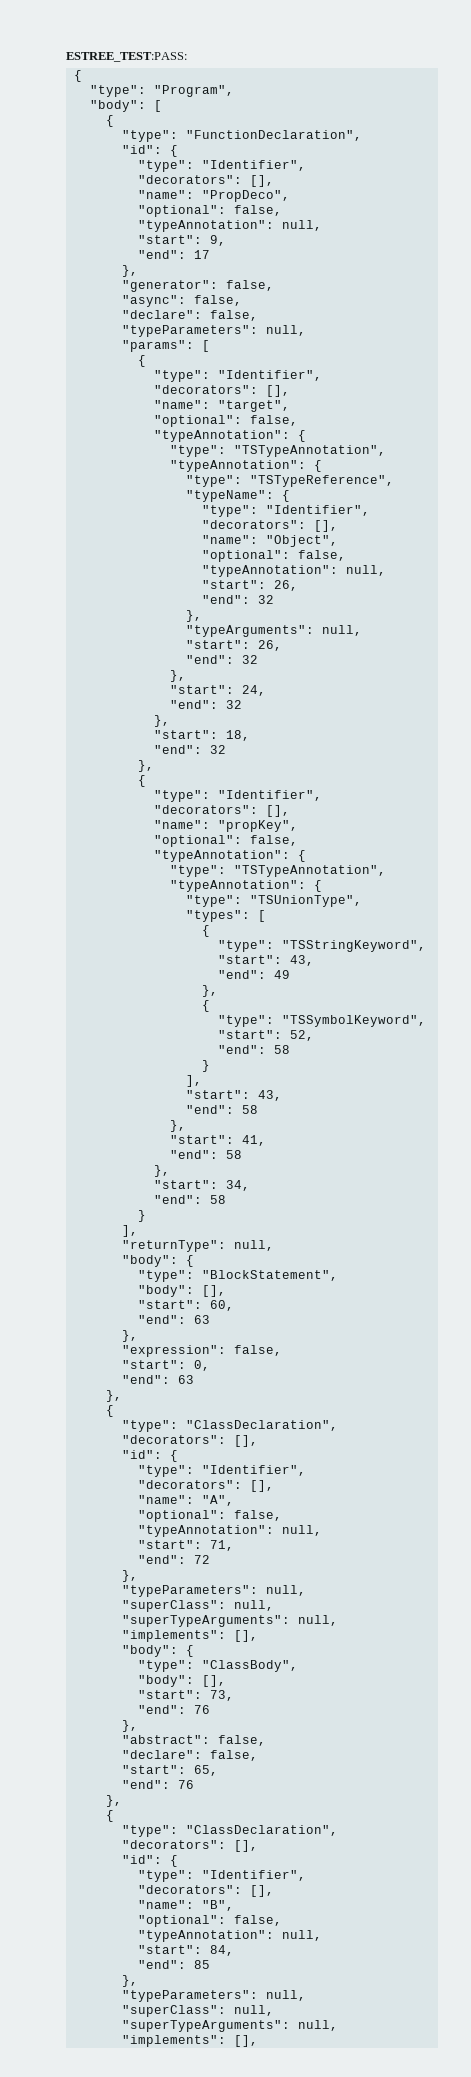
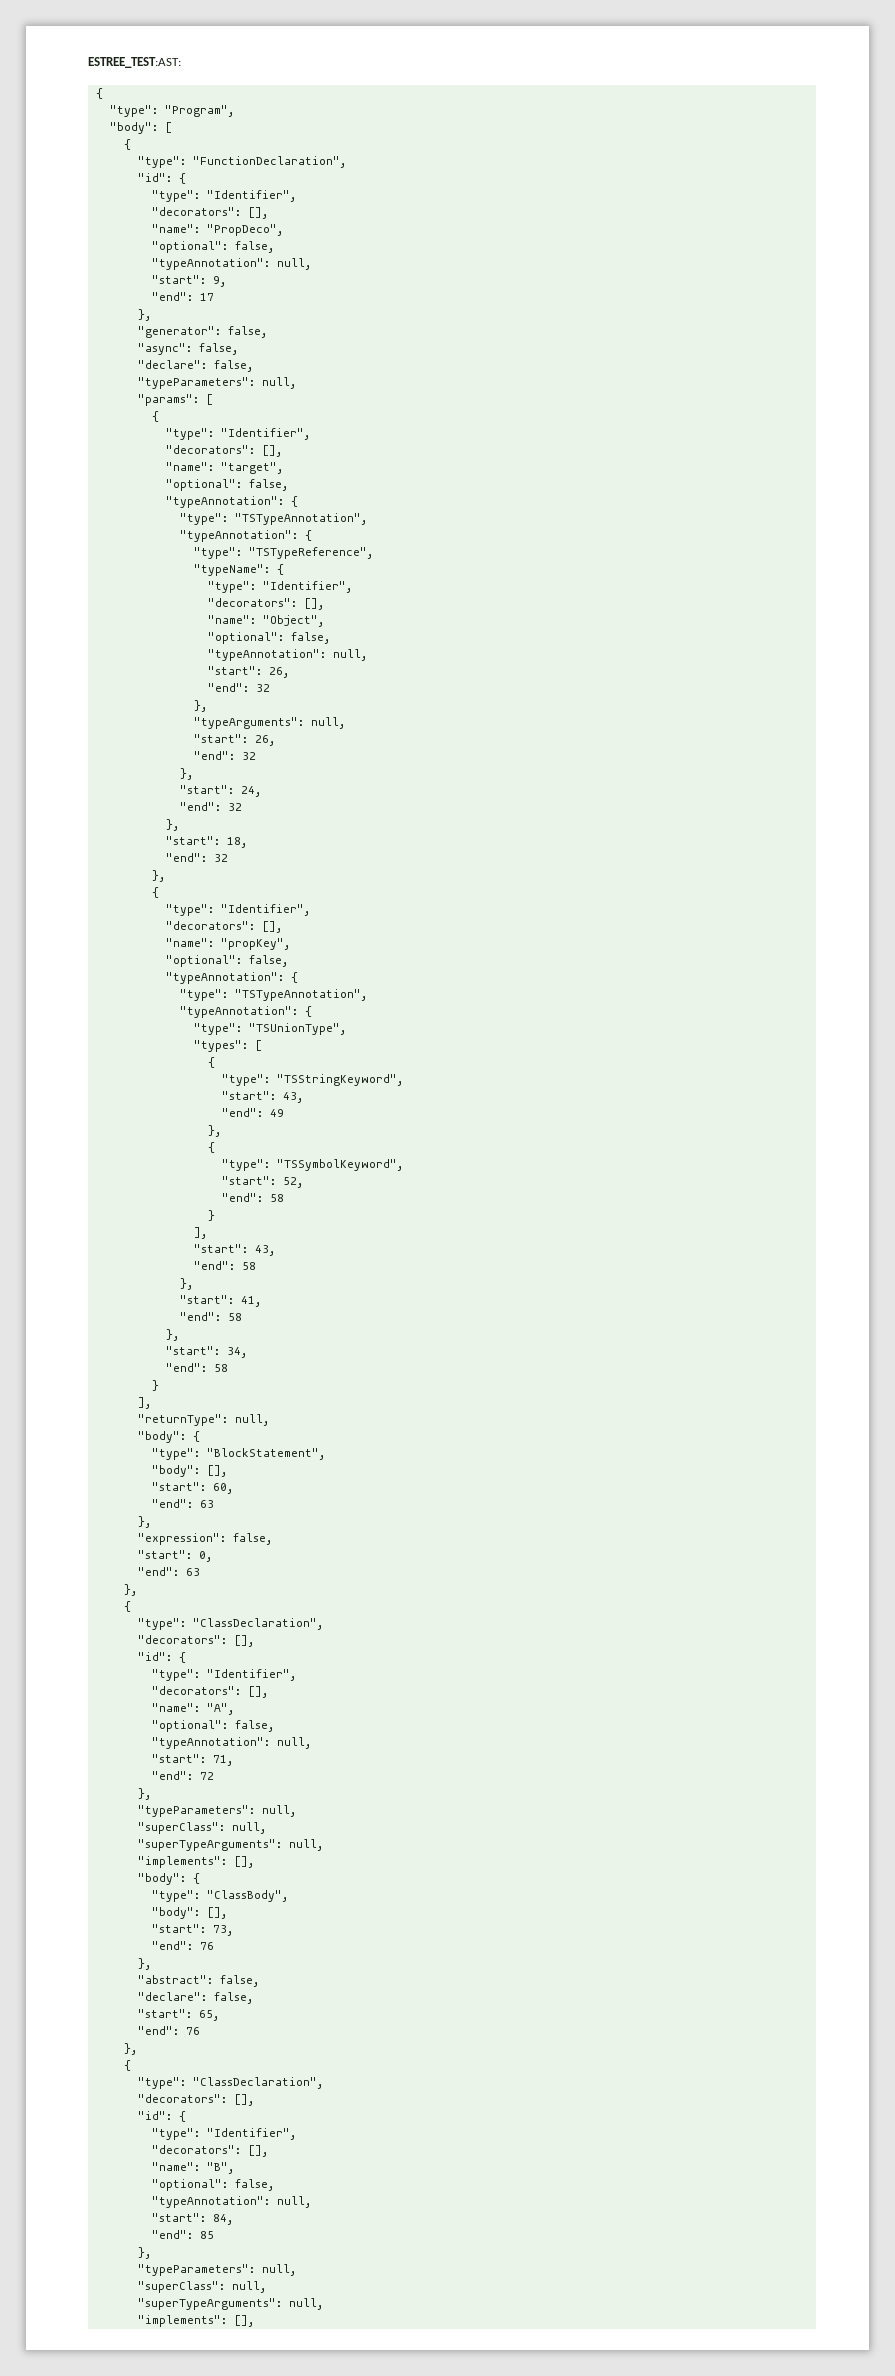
[66,52,187,62] ESTREE_TEST:PASS: -> [88,57,181,68] ESTREE_TEST:AST:

